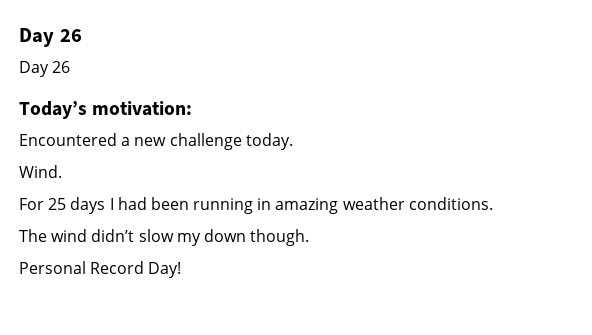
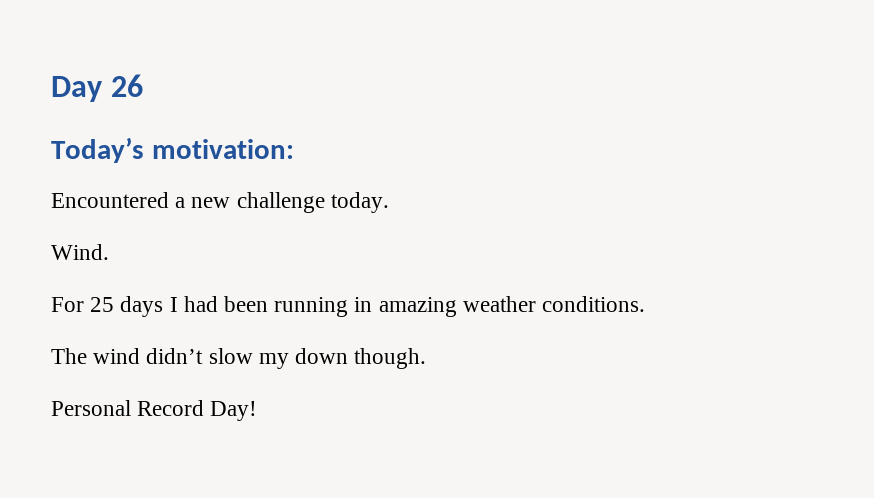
[19,28,82,47] [19,61,71,77] Day 26 // Day 26 -> [51,74,143,102] Day 26

